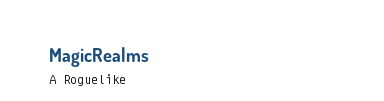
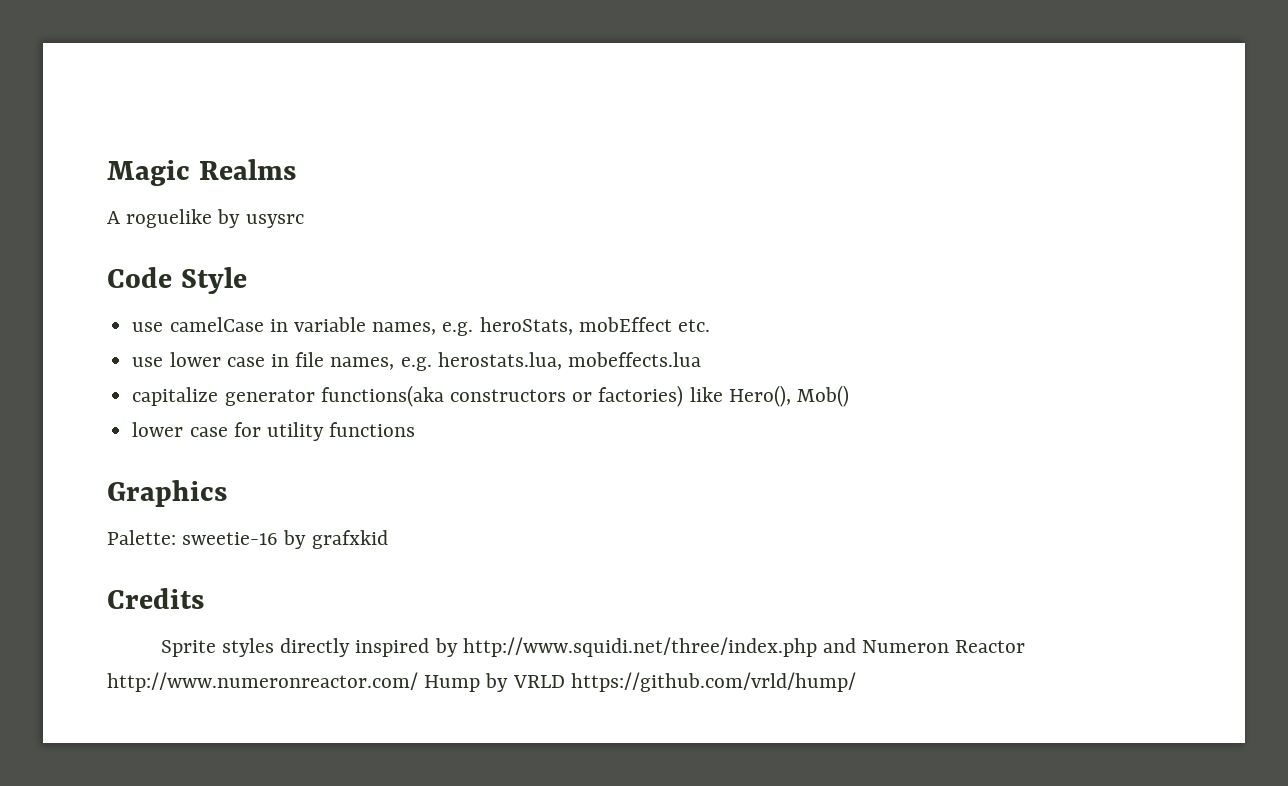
[49,47,149,67] MagicRealms -> [107,159,296,186] Magic Realms
[63,74,126,86] Roguelike -> [126,209,304,228] [107,267,247,294] [132,317,710,336] [132,352,701,371] [132,385,849,407] [132,422,416,441] [107,480,227,507] [107,530,388,549] [107,588,204,609] [160,637,1026,657] [107,672,856,692] roguelike by usysrc // Code Style // use camelCase in variable names, e.g. heroStats, mobEffect etc. // use lower case in file names, e.g. herostats.lua, mobeffects.lua // capitalize generator functions(aka constructors or factories) like Hero(), Mob() // lower case for utility functions // Graphics // Palette: sweetie-16 by grafxkid // Credits // Sprite styles directly inspired by http://www.squidi.net/three/index.php and Numeron Reactor http://www.numeronreactor.com/ Hump by VRLD https://github.com/vrld/hump/

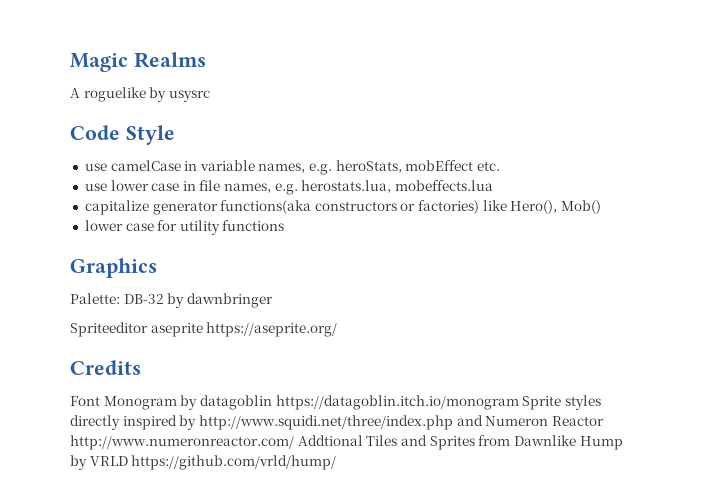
[182,530,388,549] [107,588,204,609] sweetie-16 by grafxkid // Credits // -> [123,293,273,308] [70,322,338,337] [70,360,141,375] [70,395,519,410] DB-32 by dawnbringer // Spriteeditor aseprite https://aseprite.org/ // Credits // Font Monogram by datagoblin https://datagoblin.itch.io/monogram
(418, 682) none -> [297,435,576,450] Addtional Tiles and Sprites from Dawnlike

